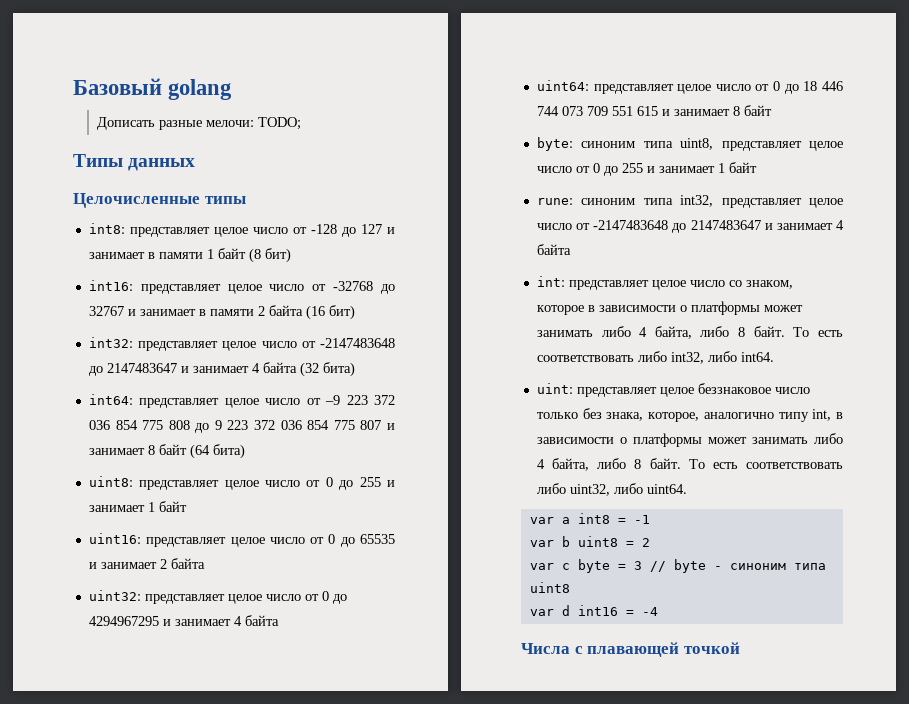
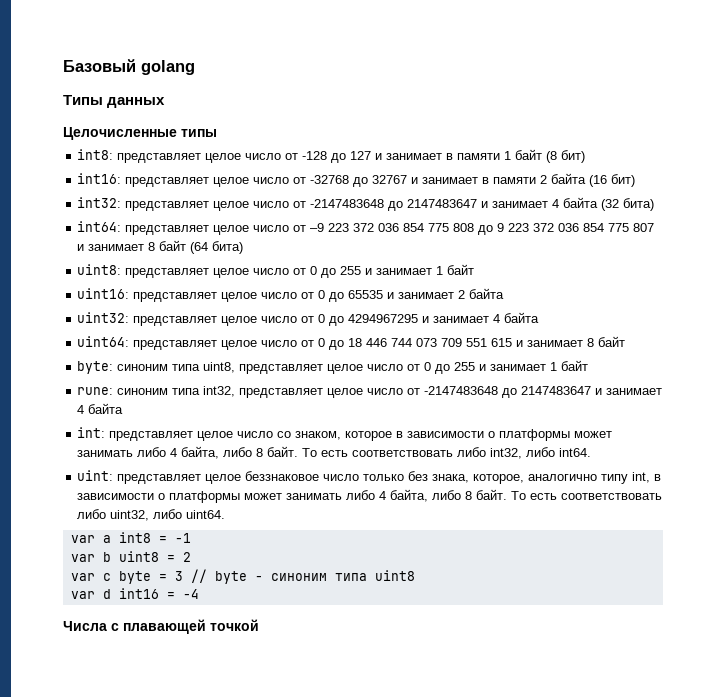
[97,117,302,130] // Дописать разные мелочи: TODO; -> (195, 67) none

